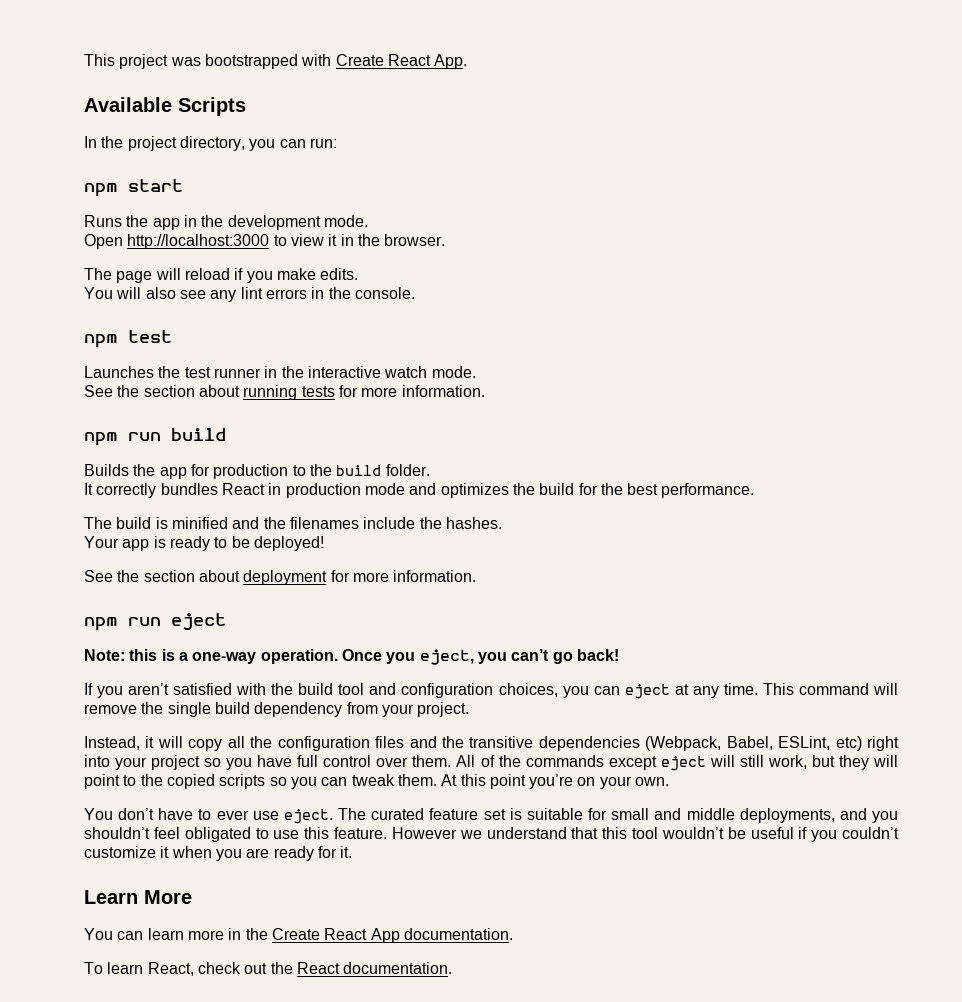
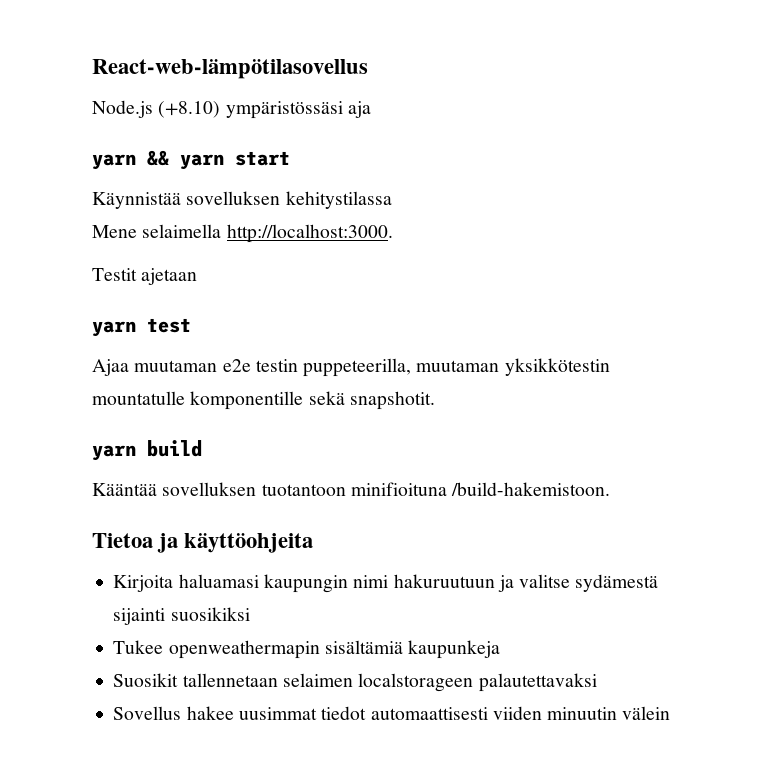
[84,54,468,69] [84,97,246,116] [84,136,337,151] [84,179,183,197] [84,215,368,230] [84,234,446,249] [84,268,359,283] [84,287,415,302] [84,330,172,348] [84,366,476,378] [84,385,485,400] [84,428,226,446] [84,464,430,479] [84,483,755,498] [84,517,502,529] [84,536,324,551] [84,570,477,585] [84,613,226,631] [84,649,619,665] [84,683,899,699] [84,702,470,717] [84,736,899,751] [84,755,898,771] [84,774,670,789] [84,808,898,824] [84,827,900,842] [84,846,353,861] [84,890,192,904] [84,928,513,943] [84,962,453,976] This project was bootstrapped with Create React App. // Available Scripts // In the project directory, you can run: // npm start // Runs the app in the development mode. // Open http://localhost:3000 to view it in the browser. // The page will reload if you make edits. // You will also see any lint errors in the console. // npm test // Launches the test runner in the interactive watch mode. // See the section about running tests for more information. // npm run build // Builds the app for production to the build folder. // It correctly bundles React in production mode and optimizes the build for the best performance. // The build is minified and the filenames include the hashes. // Your app is ready to be deployed! // See the section about deployment for more information. // npm run eject // Note: this is a one-way operation. Once you eject, you can’t go back! // If you aren’t satisfied with the build tool and configuration choices, you can eject at any time. This command will remove the single build dependency from your project. // Instead, it will copy all the configuration files and the transitive dependencies (Webpack, Babel, ESLint, etc) right into your project so you have full control over them. All of the commands except eject will still work, but they will point to the copied scripts so you can tweak them. At this point you’re on your own. // You don’t have to ever use eject. The curated feature set is suitable for small and middle deployments, and you shouldn’t feel obligated to use this feature. However we understand that this tool wouldn’t be useful if you couldn’t customize it when you are ready for it. // Learn More // You can learn more in the Create React App documentation. // To learn React, check out the React documentation. -> [92,59,368,79] [92,100,371,119] [92,150,290,170] [92,191,392,209] [92,224,393,243] [92,268,198,285] [92,318,191,337] [92,358,610,377] [92,391,435,410] [92,440,202,461] [92,482,611,496] [92,533,314,553] [113,574,659,593] [113,607,250,625] [113,640,501,659] [113,673,597,692] [113,706,671,720] React-web-lämpötilasovellus // Node.js (+8.10) ympäristössäsi aja // yarn && yarn start // Käynnistää sovelluksen kehitystilassa // Mene selaimella http://localhost:3000. // Testit ajetaan // yarn test // Ajaa muutaman e2e testin puppeteerilla, muutaman yksikkötestin mountatulle komponentille sekä snapshotit. // yarn build // Kääntää sovelluksen tuotantoon minifioituna /build-hakemistoon. // Tietoa ja käyttöohjeita // Kirjoita haluamasi kaupungin nimi hakuruutuun ja valitse sydämestä sijainti suosikiksi // Tukee openweathermapin sisältämiä kaupunkeja // Suosikit tallennetaan selaimen localstorageen palautettavaksi // Sovellus hakee uusimmat tiedot automaattisesti viiden minuutin välein

